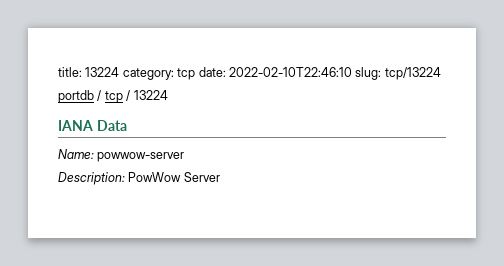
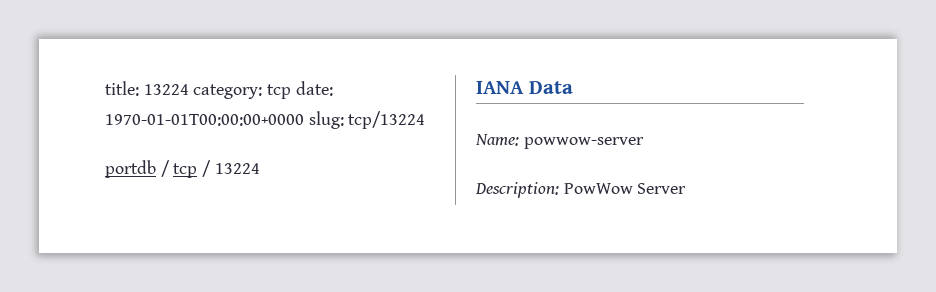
[228,67,352,77] 2022-02-10T22:46:10 -> [105,114,304,126] 1970-01-01T00:00:00+0000

